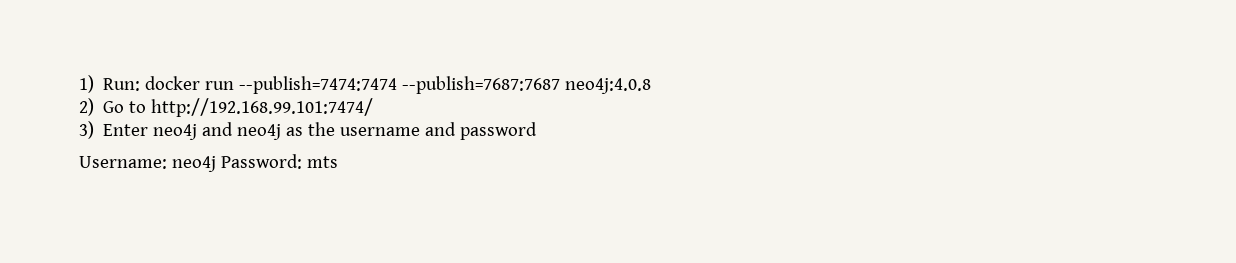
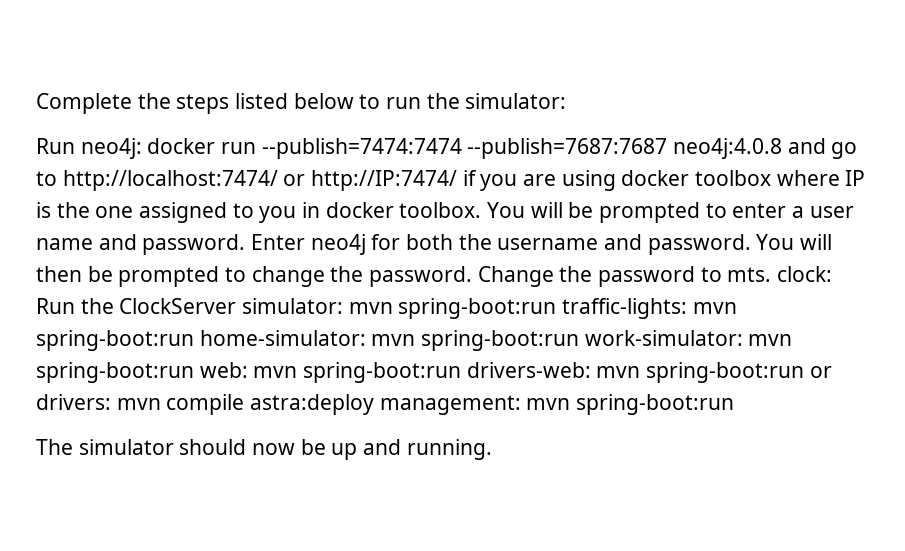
[79,75,141,93] 1) Run: -> [36,93,567,114] [36,138,142,159] Complete the steps listed below to run the simulator: // Run neo4j:
[79,98,374,117] [79,121,538,140] [79,154,338,172] // 2) Go to http://192.168.99.101:7474/ // 3) Enter neo4j and neo4j as the username and password // Username: neo4j Password: mts -> [787,138,858,159] [36,170,866,191] [36,202,854,223] [36,234,833,255] [36,266,833,287] [36,298,737,319] [36,330,793,351] [36,362,832,383] [36,394,735,415] [36,439,492,460] and go to http://localhost:7474/ or http://IP:7474/ if you are using docker toolbox where IP is the one assigned to you in docker toolbox. You will be prompted to enter a user name and password. Enter neo4j for both the username and password. You will then be prompted to change the password. Change the password to mts. clock: Run the ClockServer simulator: mvn spring-boot:run traffic-lights: mvn spring-boot:run home-simulator: mvn spring-boot:run work-simulator: mvn spring-boot:run web: mvn spring-boot:run drivers-web: mvn spring-boot:run or drivers: mvn compile astra:deploy management: mvn spring-boot:run // The simulator should now be up and running.

